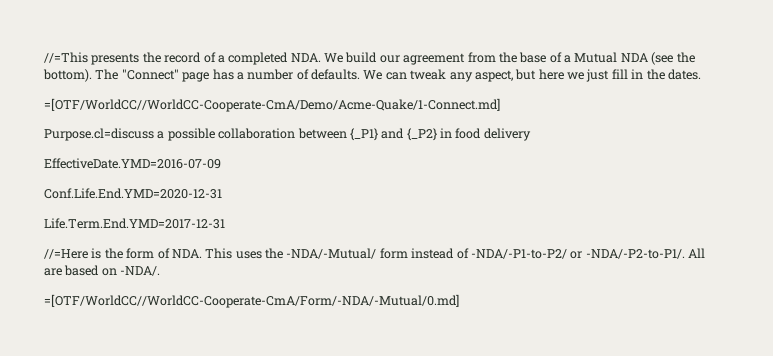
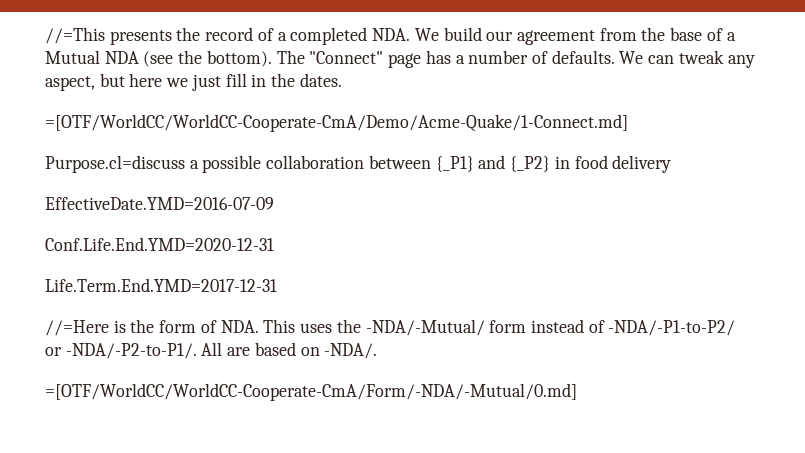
[44,98,500,112] =[OTF/WorldCC//WorldCC-Cooperate-CmA/Demo/Acme-Quake/1-Connect.md] -> [45,114,628,132] =[OTF/WorldCC/WorldCC-Cooperate-CmA/Demo/Acme-Quake/1-Connect.md]
[44,294,459,308] =[OTF/WorldCC//WorldCC-Cooperate-CmA/Form/-NDA/-Mutual/0.md] -> [45,383,577,401] =[OTF/WorldCC/WorldCC-Cooperate-CmA/Form/-NDA/-Mutual/0.md]

